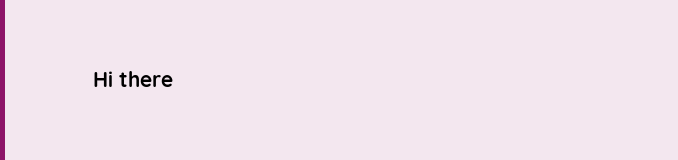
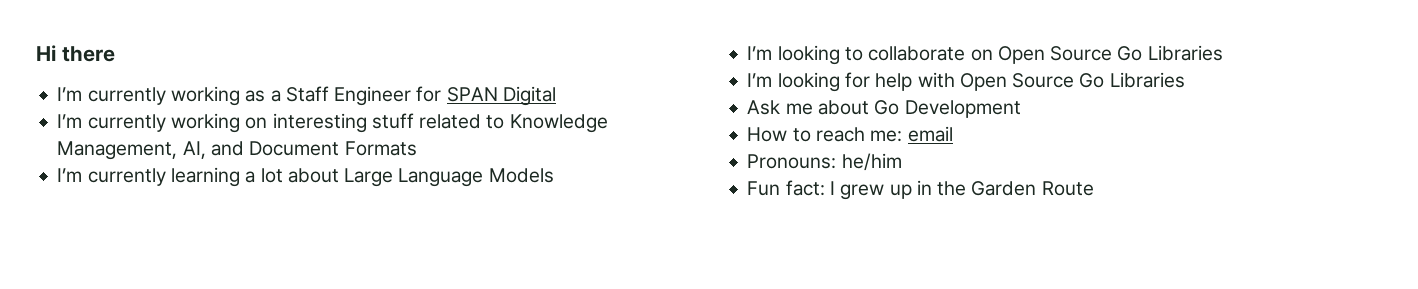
(173, 79) none -> [57,86,556,106] [57,113,608,133] [57,141,417,160] [57,167,554,187] [747,45,1223,65] [747,72,1185,92] [747,100,1021,118] [747,126,953,142] [747,153,902,171] [747,180,1094,200] // I’m currently working as a Staff Engineer for SPAN Digital // I’m currently working on interesting stuff related to Knowledge Management, AI, and Document Formats // I’m currently learning a lot about Large Language Models // I’m looking to collaborate on Open Source Go Libraries // I’m looking for help with Open Source Go Libraries // Ask me about Go Development // How to reach me: email // Pronouns: he/him // Fun fact: I grew up in the Garden Route

